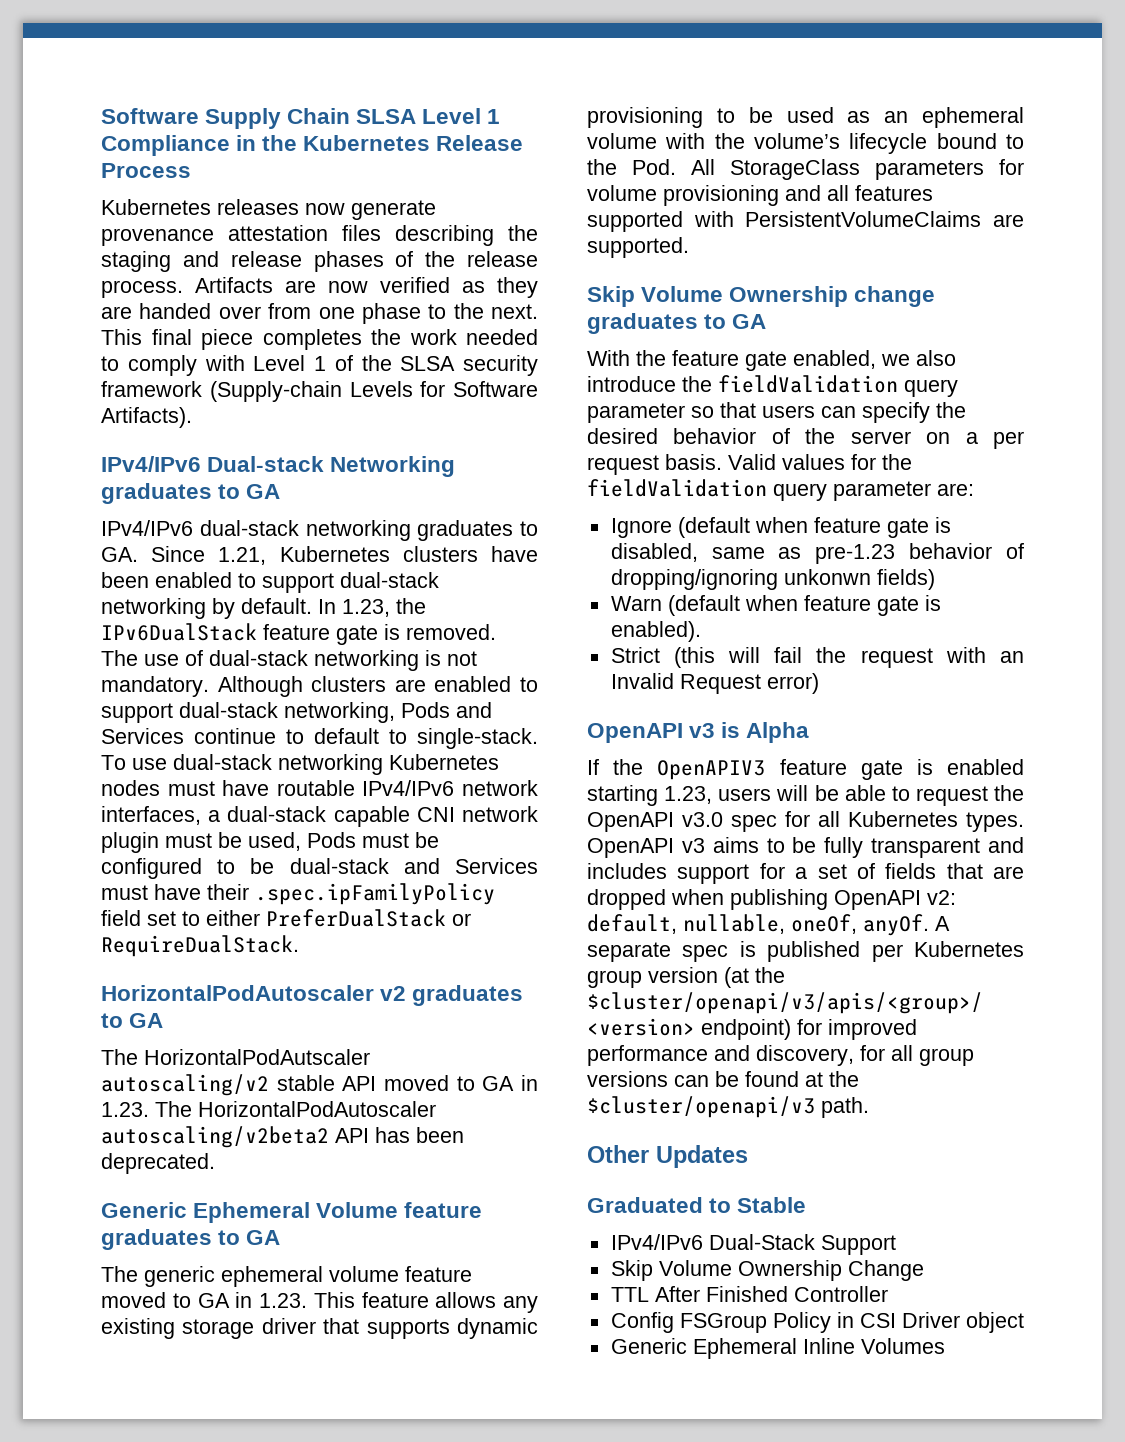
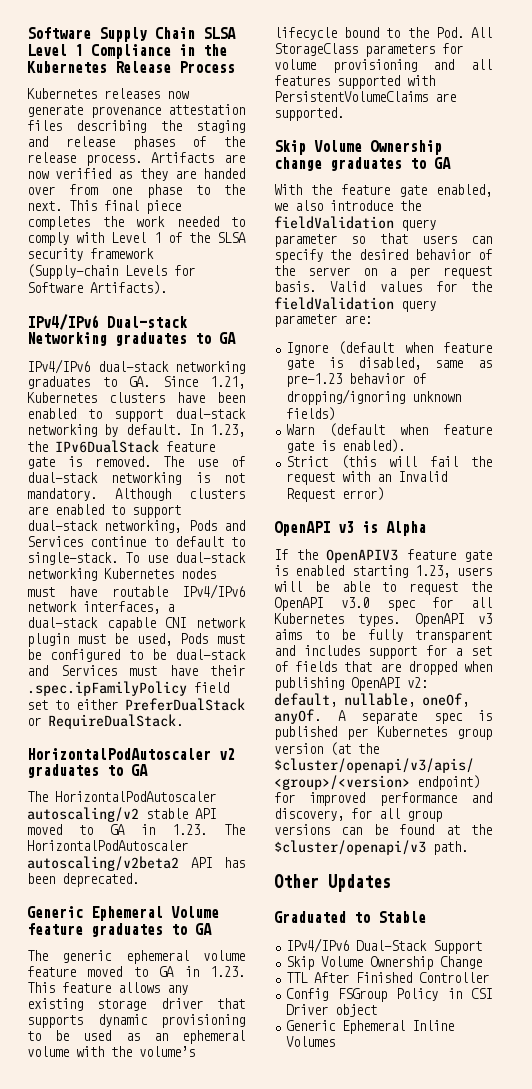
[144,1049,370,1065] HorizontalPodAutscaler -> [55,791,216,802] HorizontalPodAutoscaler
[783,569,871,585] unkonwn -> [412,391,462,402] unknown

